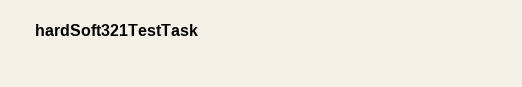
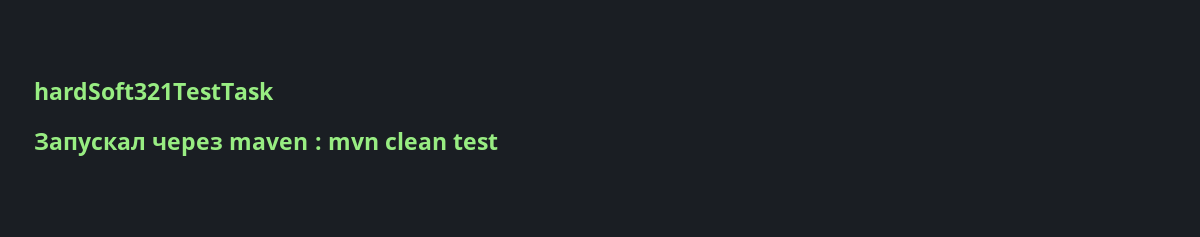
(198, 30) none -> [34,132,499,156] // Запускал через maven : mvn clean test

